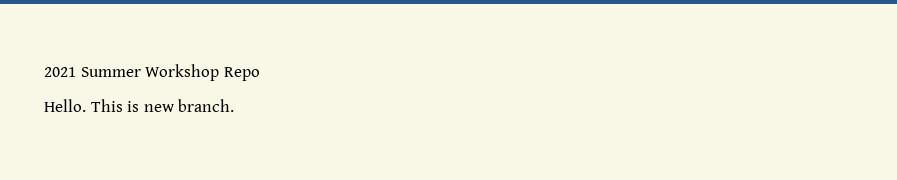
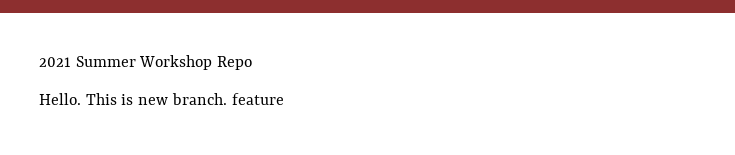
(235, 105) none -> [231,93,284,105] feature

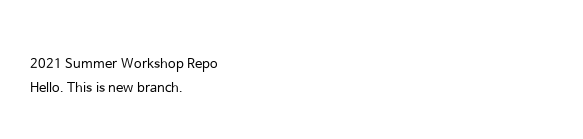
[231,93,284,105] feature -> (183, 87) none

